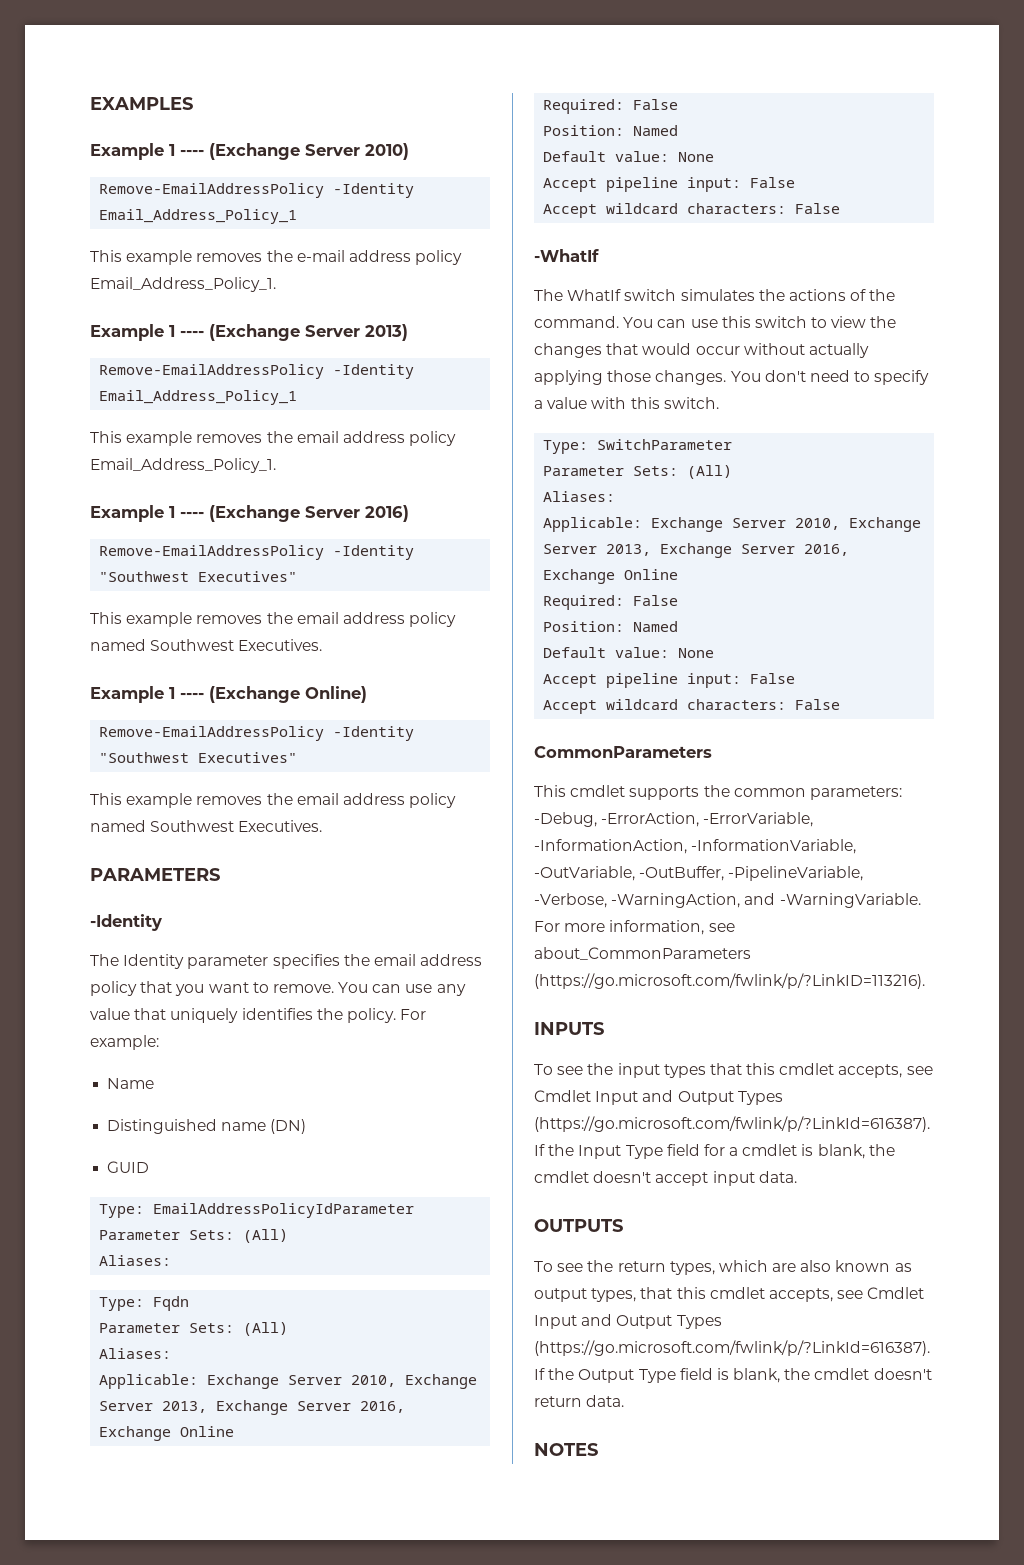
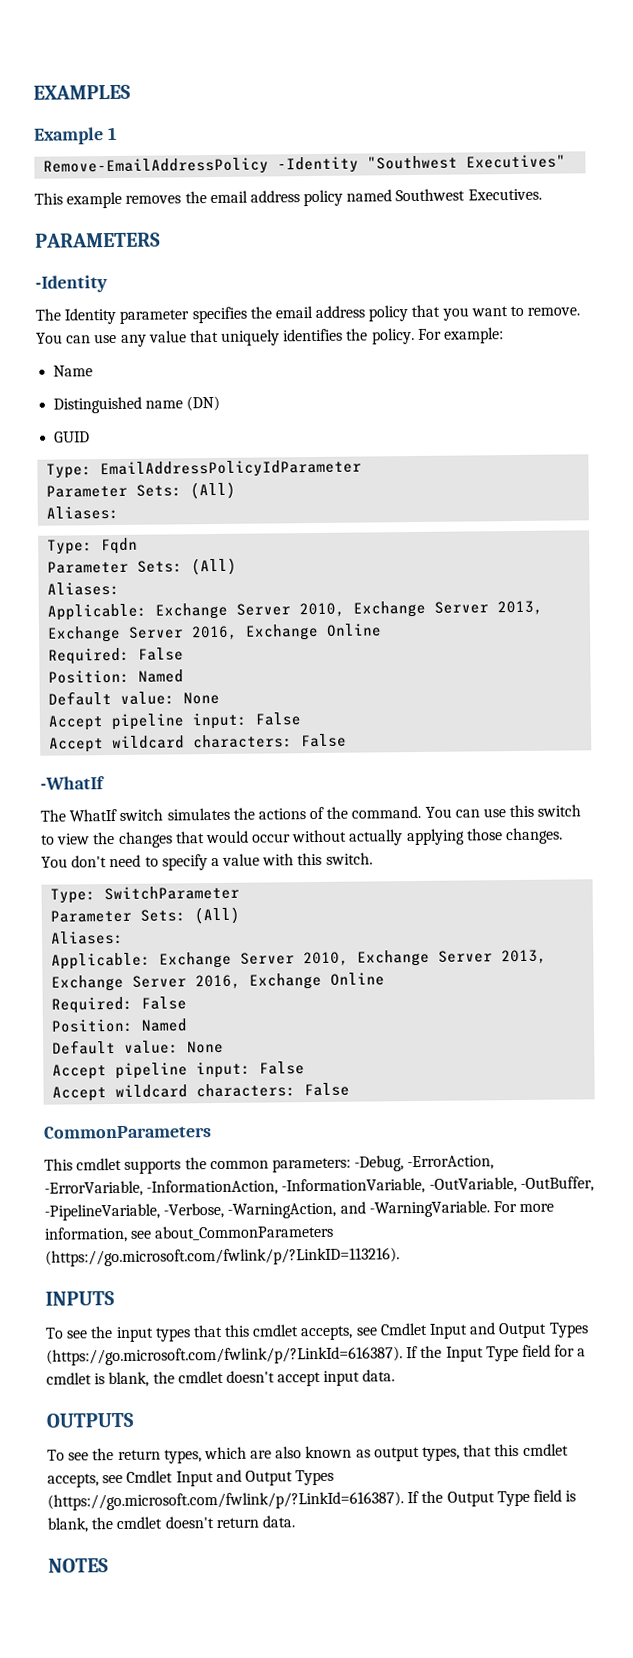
[180,143,409,160] [99,183,415,198] [99,209,298,224] [90,250,463,265] [90,277,276,292] [90,324,408,341] [99,364,415,379] [99,390,298,405] [90,431,457,446] [90,458,276,473] [90,505,409,522] [99,545,415,560] [99,571,298,582] [90,612,457,627] [90,639,323,651] [90,686,367,703] ---- (Exchange Server 2010) // Remove-EmailAddressPolicy -Identity Email_Address_Policy_1 // This example removes the e-mail address policy Email_Address_Policy_1. // Example 1 ---- (Exchange Server 2013) // Remove-EmailAddressPolicy -Identity Email_Address_Policy_1 // This example removes the email address policy Email_Address_Policy_1. // Example 1 ---- (Exchange Server 2016) // Remove-EmailAddressPolicy -Identity "Southwest Executives" // This example removes the email address policy named Southwest Executives. // Example 1 ---- (Exchange Online) -> (117, 133) none

